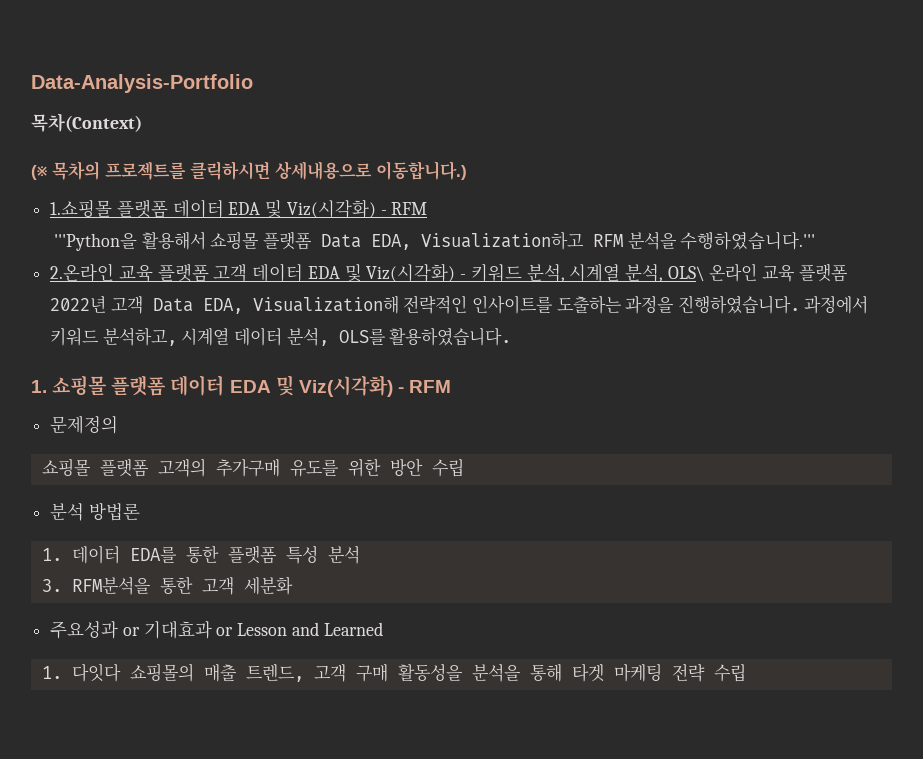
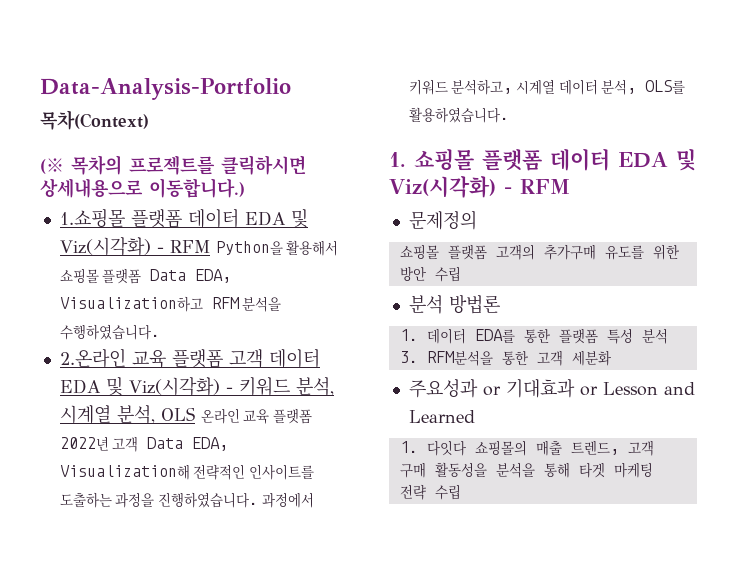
[54,233,138,251] // '''Python을 -> [215,241,283,255] Python을
[680,231,816,250] 수행하였습니다.''' -> [59,324,160,340] 수행하였습니다.
[667,266,705,282] OLS\ -> [160,407,195,421] OLS

